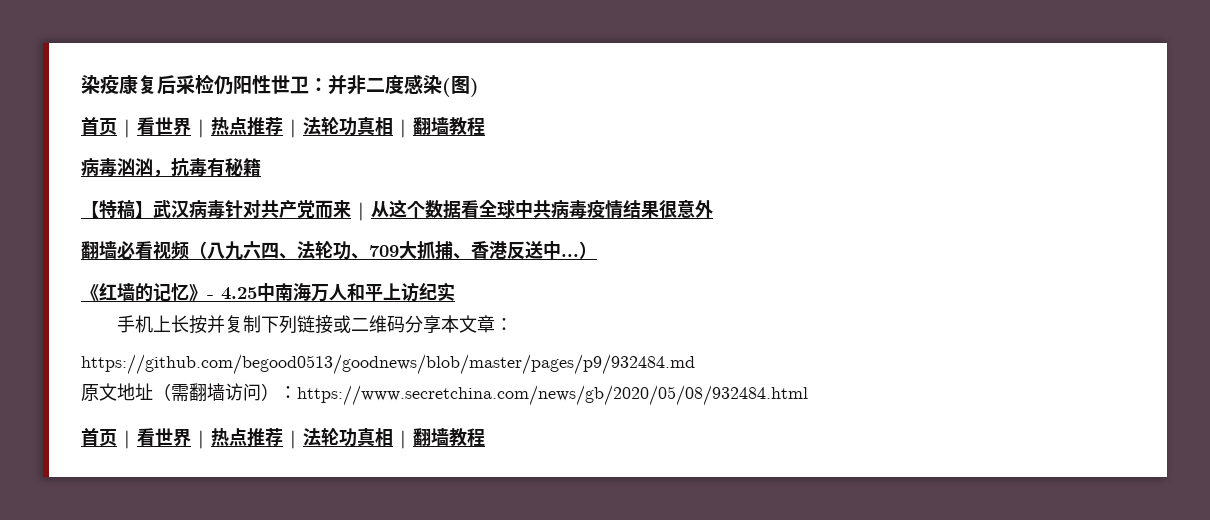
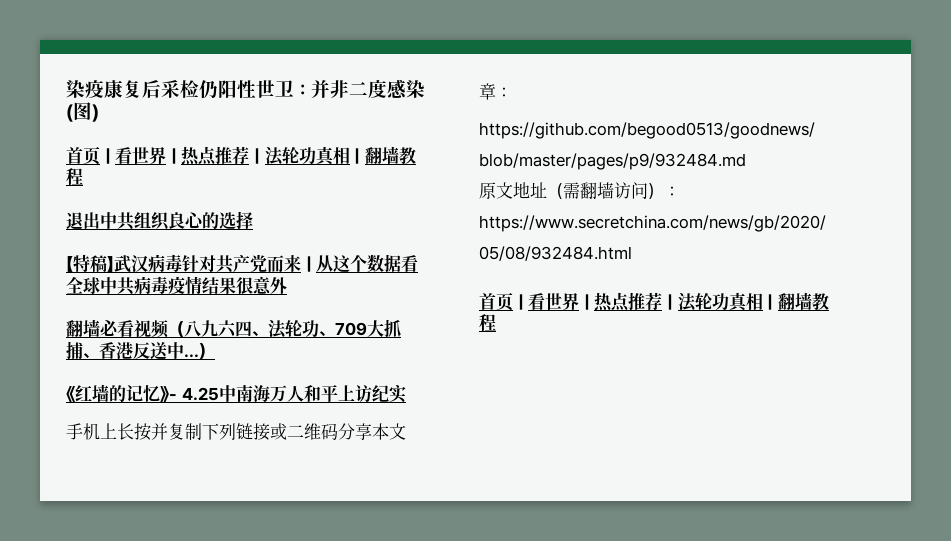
[81,158,261,177] 病毒汹汹，抗毒有秘籍 -> [66,211,253,231] 退出中共组织良心的选择

